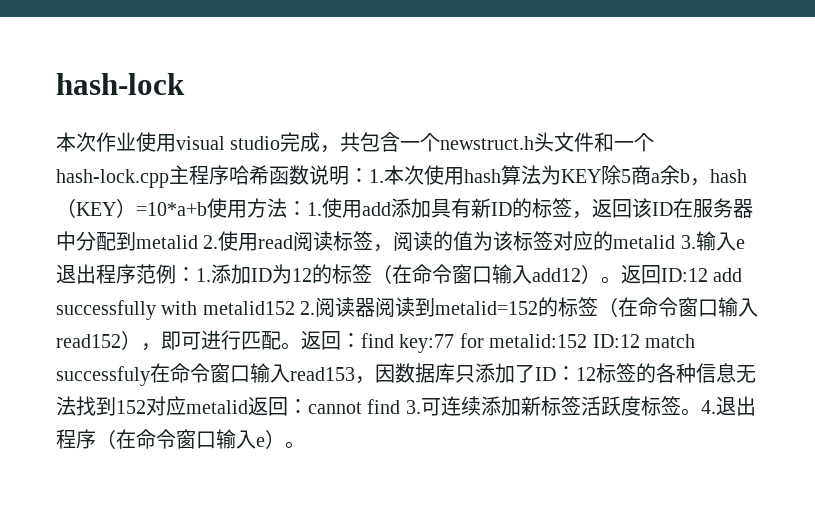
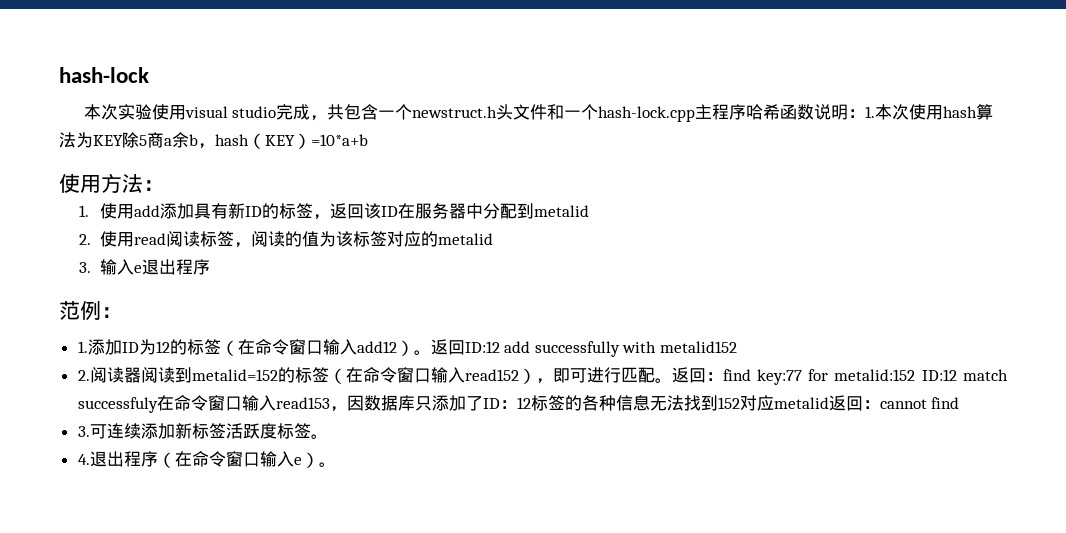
[96,132,136,152] 作业 -> [117,104,152,120] 实验
(207, 209) none -> (368, 140) //
(307, 208) none -> (164, 185) //
(198, 242) none -> (589, 211) //
(676, 242) none -> (493, 239) //
(136, 274) none -> (210, 267) //
(196, 274) none -> (122, 312) //
(295, 308) none -> (738, 347) //
(401, 406) none -> (960, 403) //
(701, 412) none -> (328, 436) //

